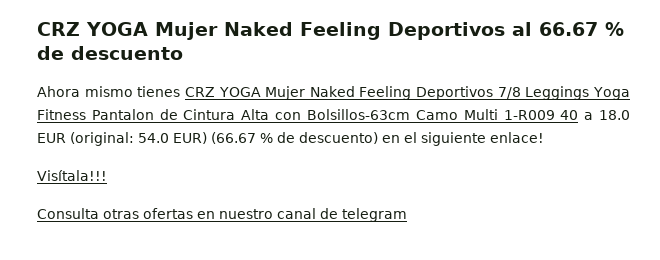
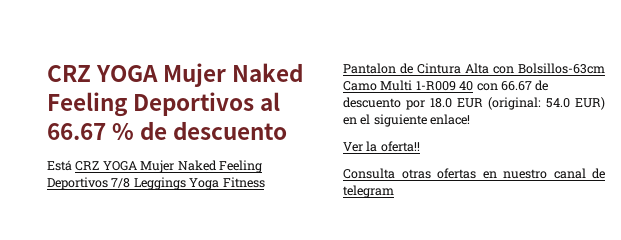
[37,86,181,97] Ahora mismo tienes -> [47,160,72,171] Está
[584,112,594,120] a -> [476,80,549,91] [343,97,425,110] con 66.67 de descuento por
[211,132,378,144] (66.67 % de descuento) -> (605, 103) none
[37,170,107,181] Visítala!!! -> [343,141,420,152] Ver la oferta!!

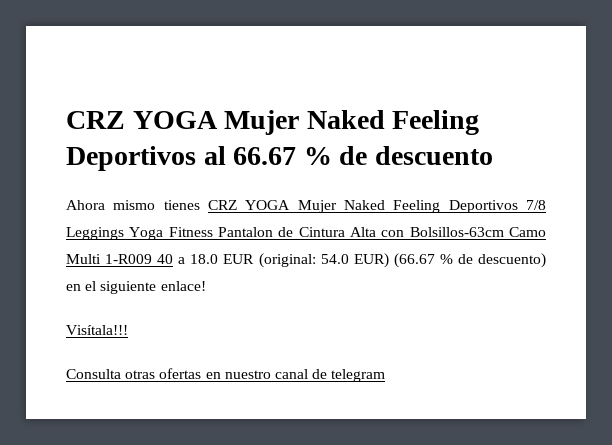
[47,160,72,171] Está -> [66,200,200,210] Ahora mismo tienes
[476,80,549,91] [343,97,425,110] con 66.67 de descuento por -> [178,257,186,264] a
(605, 103) none -> [393,253,546,268] (66.67 % de descuento)
[343,141,420,152] Ver la oferta!! -> [66,325,128,335] Visítala!!!

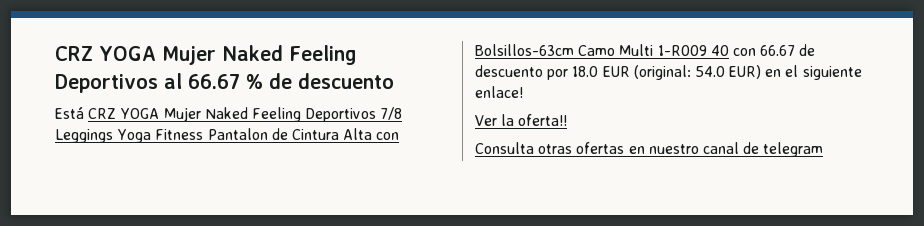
[66,200,200,210] Ahora mismo tienes -> [55,107,84,119] Está
[178,257,186,264] a -> [732,44,816,56] [475,65,569,80] con 66.67 de descuento por
[393,253,546,268] (66.67 % de descuento) -> (762, 72) none
[66,325,128,335] Visítala!!! -> [475,114,568,126] Ver la oferta!!

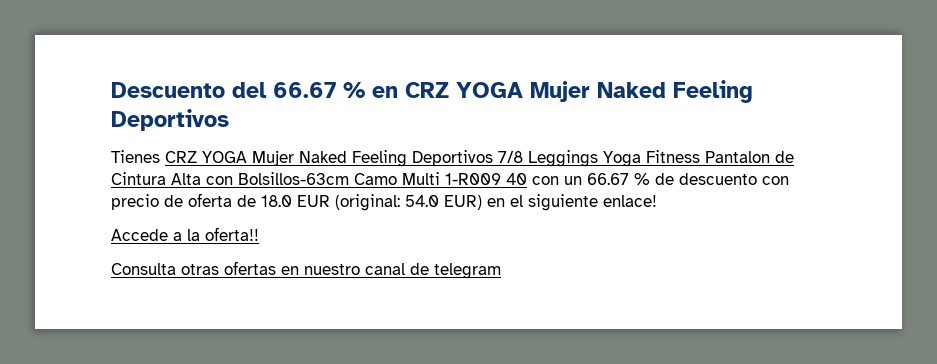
[55,45,357,65] [55,73,394,93] [55,107,84,119] CRZ YOGA Mujer Naked Feeling Deportivos al 66.67 % de descuento // Está -> [111,80,753,103] [111,109,229,131] [111,150,160,163] Descuento del 66.67 % en CRZ YOGA Mujer Naked Feeling Deportivos // Tienes
[760,44,816,56] [475,65,569,80] 66.67 de descuento por -> [564,173,789,185] [111,193,256,210] un 66.67 % de descuento con precio de oferta de
[475,115,497,126] Ver -> [111,229,182,241] Accede a

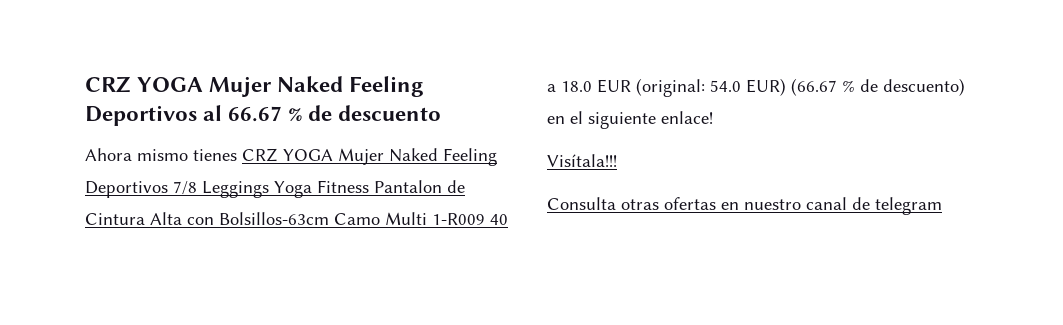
[111,80,753,103] [111,109,229,131] [111,150,160,163] Descuento del 66.67 % en CRZ YOGA Mujer Naked Feeling Deportivos // Tienes -> [85,76,425,97] [85,105,442,126] [85,148,237,161] CRZ YOGA Mujer Naked Feeling Deportivos al 66.67 % de descuento // Ahora mismo tienes
[532,173,789,185] [111,193,256,210] con un 66.67 % de descuento con precio de oferta de -> [547,84,556,92] a
(482, 202) none -> [791,78,965,96] (66.67 % de descuento)
[111,227,259,241] Accede a la oferta!! -> [547,154,617,167] Visítala!!!

